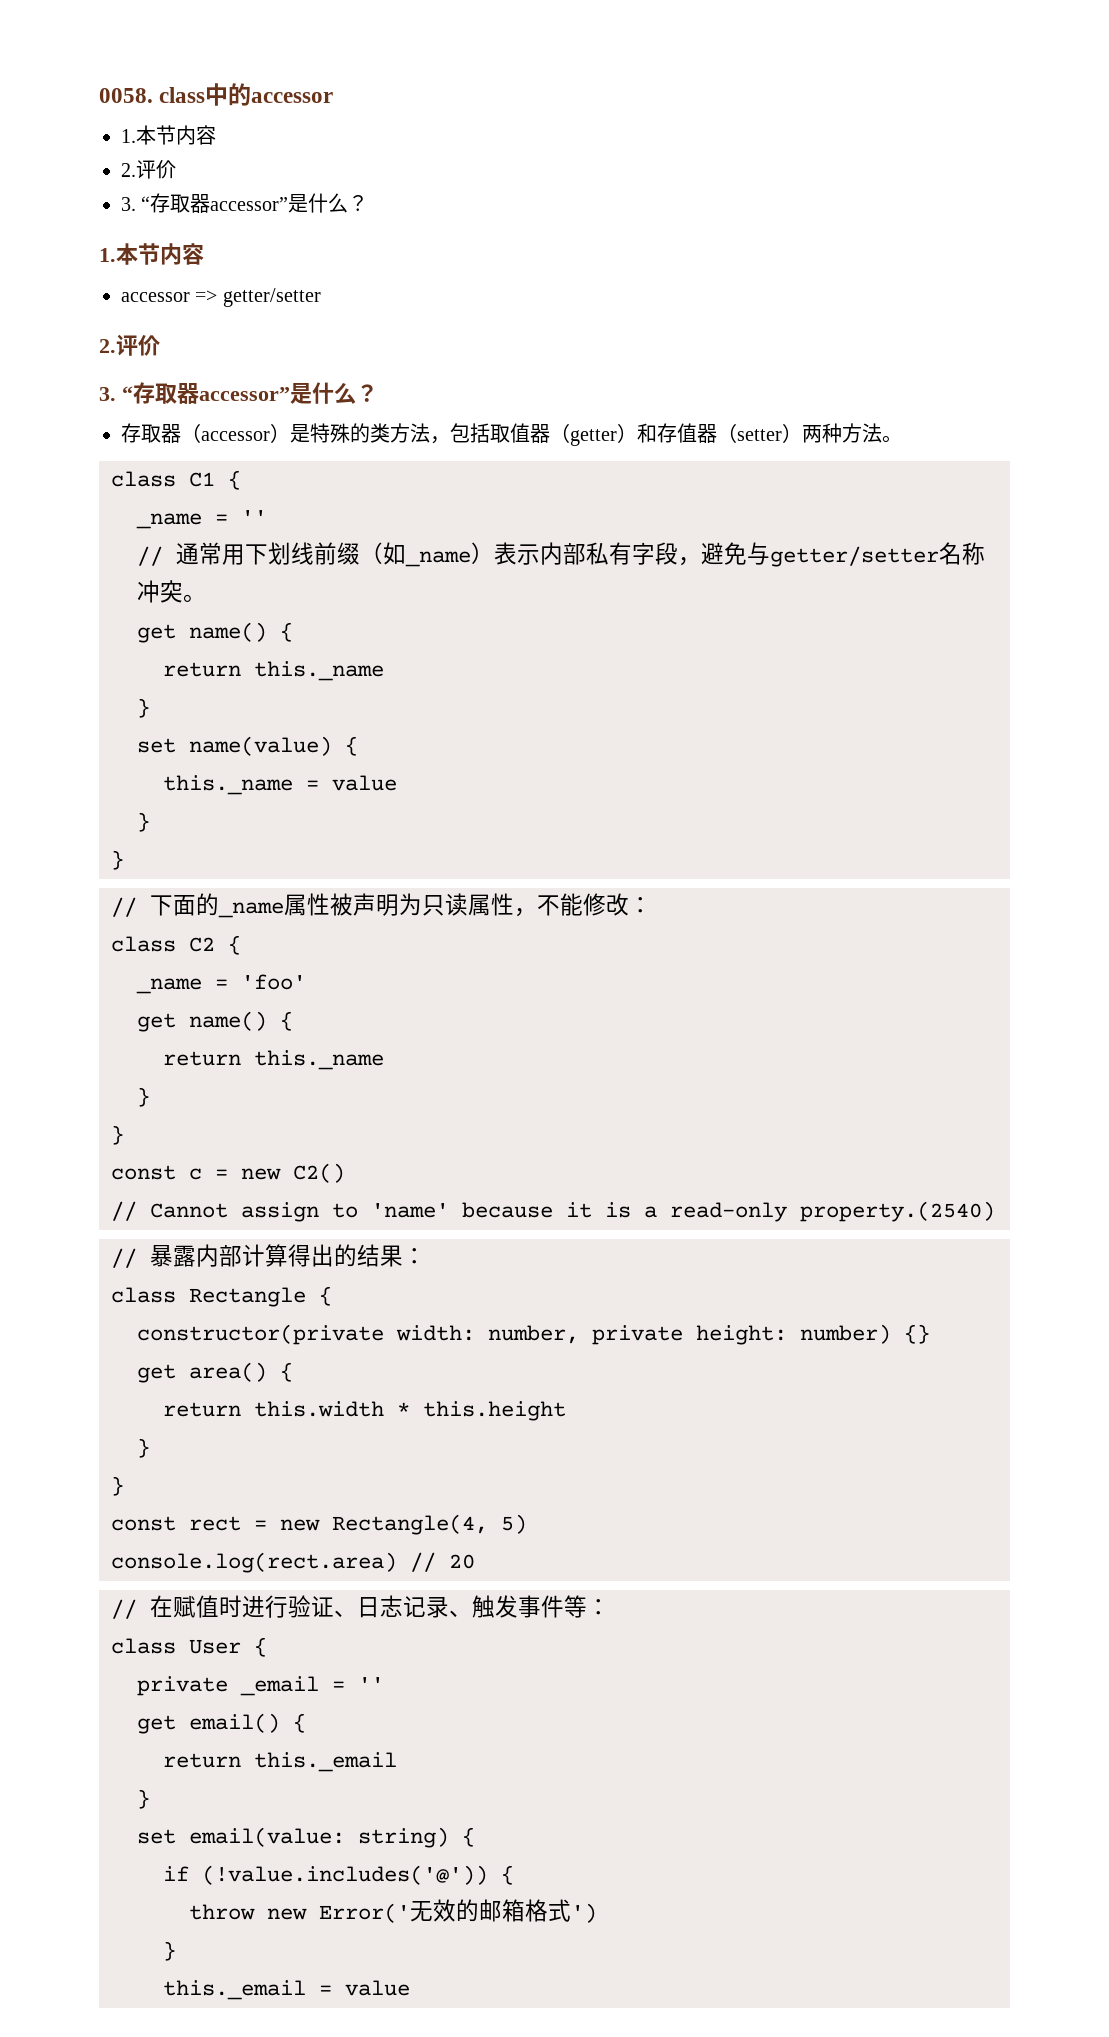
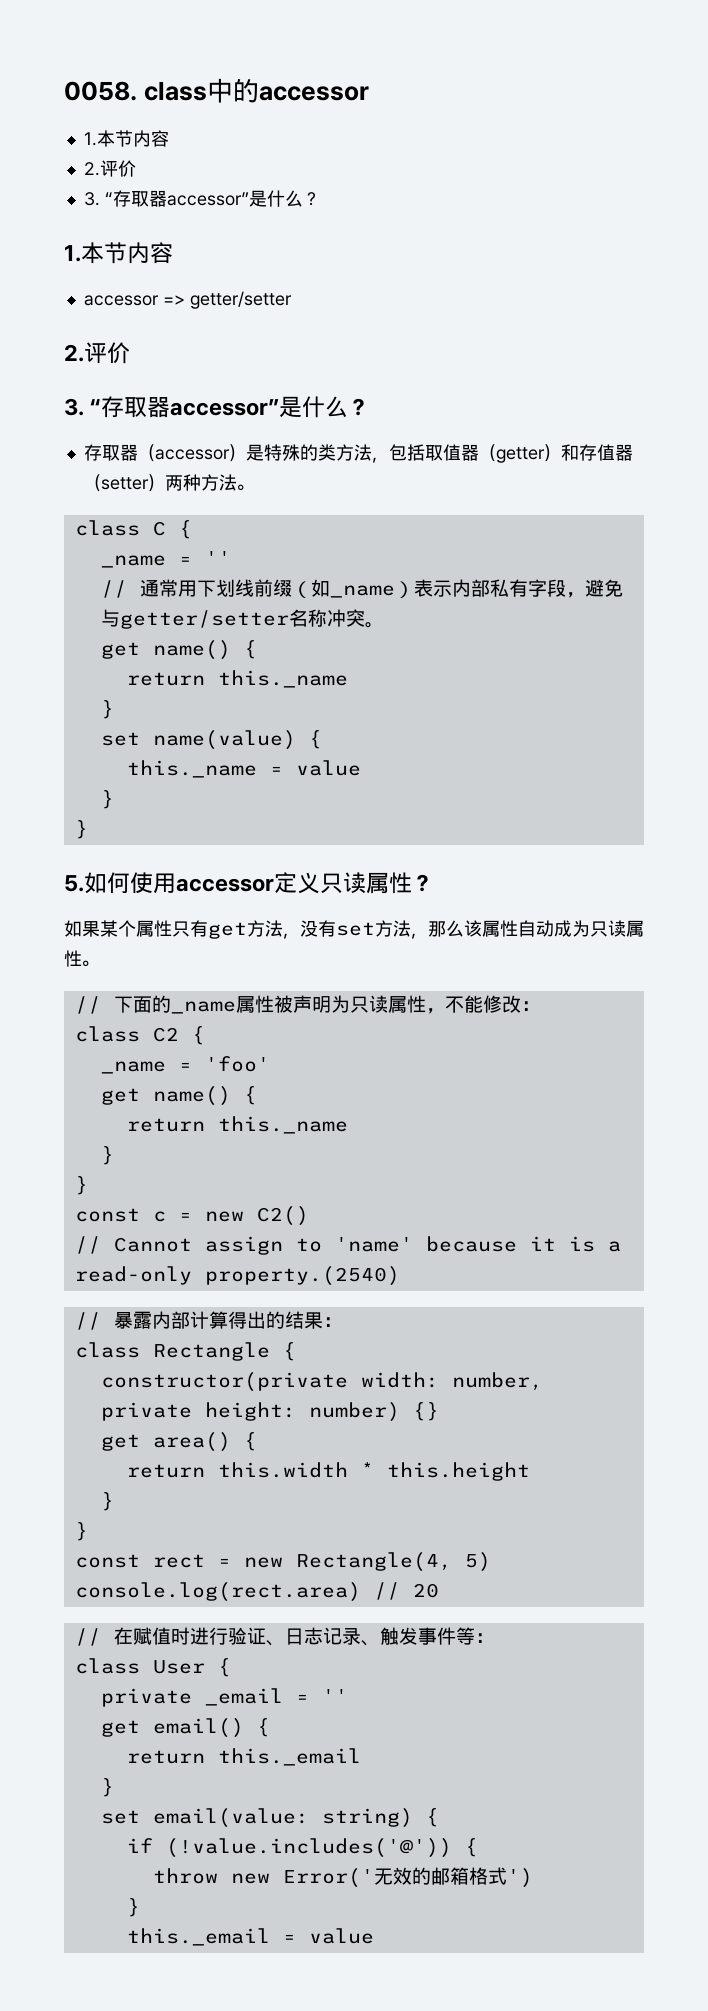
[189,472,215,487] C1 -> [152,521,166,536] C
(124, 860) none -> [64,872,433,894] [64,920,644,939] [64,950,99,967] // 5.如何使用accessor定义只读属性？ // 如果某个属性只有get方法，没有set方法，那么该属性自动成为只读属性。

